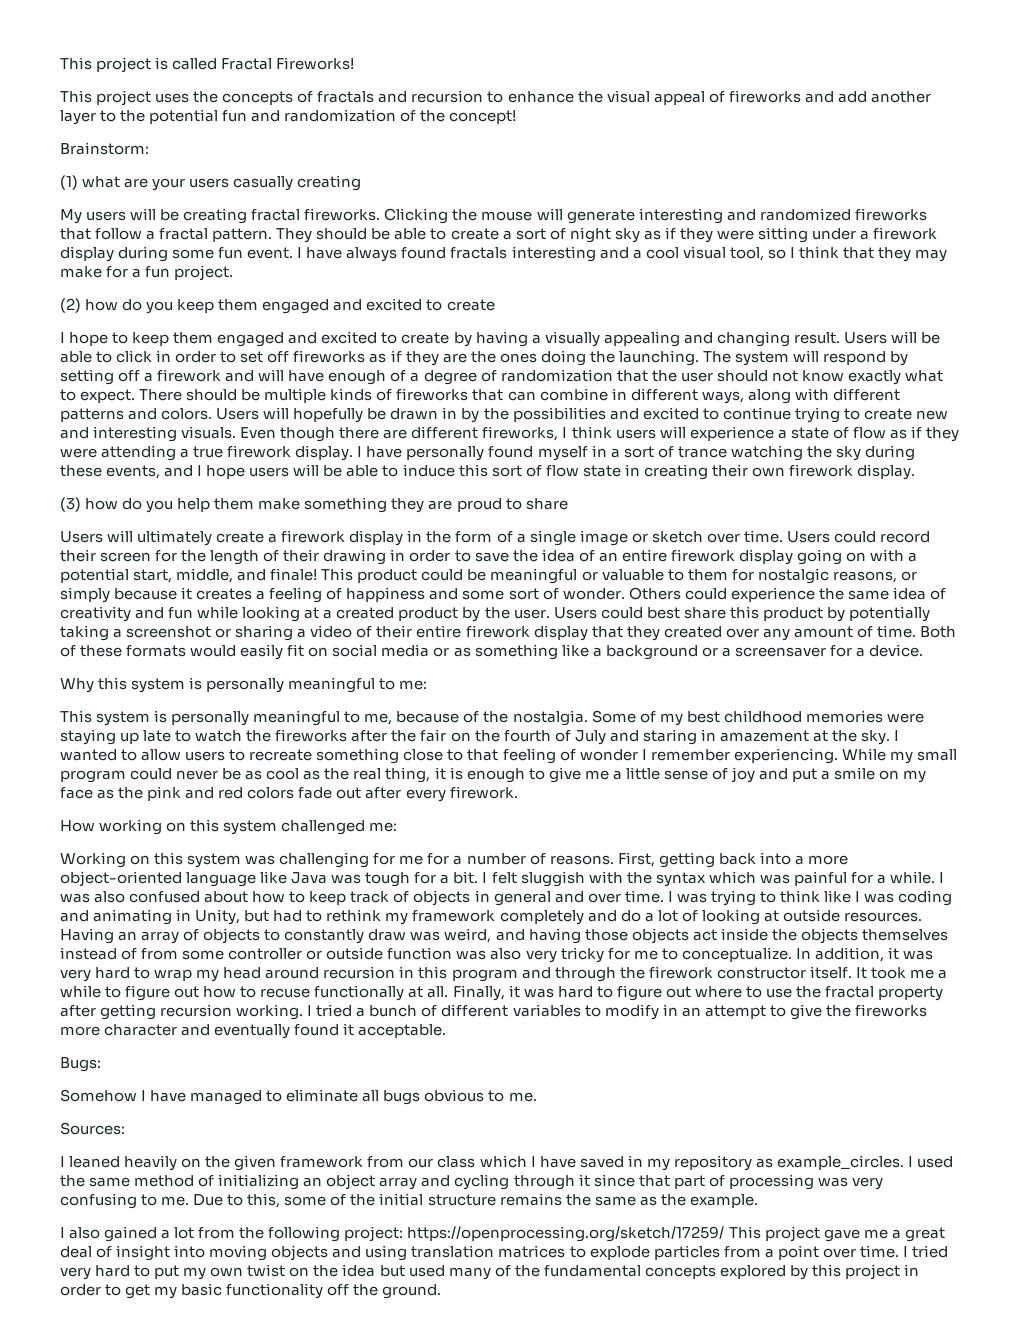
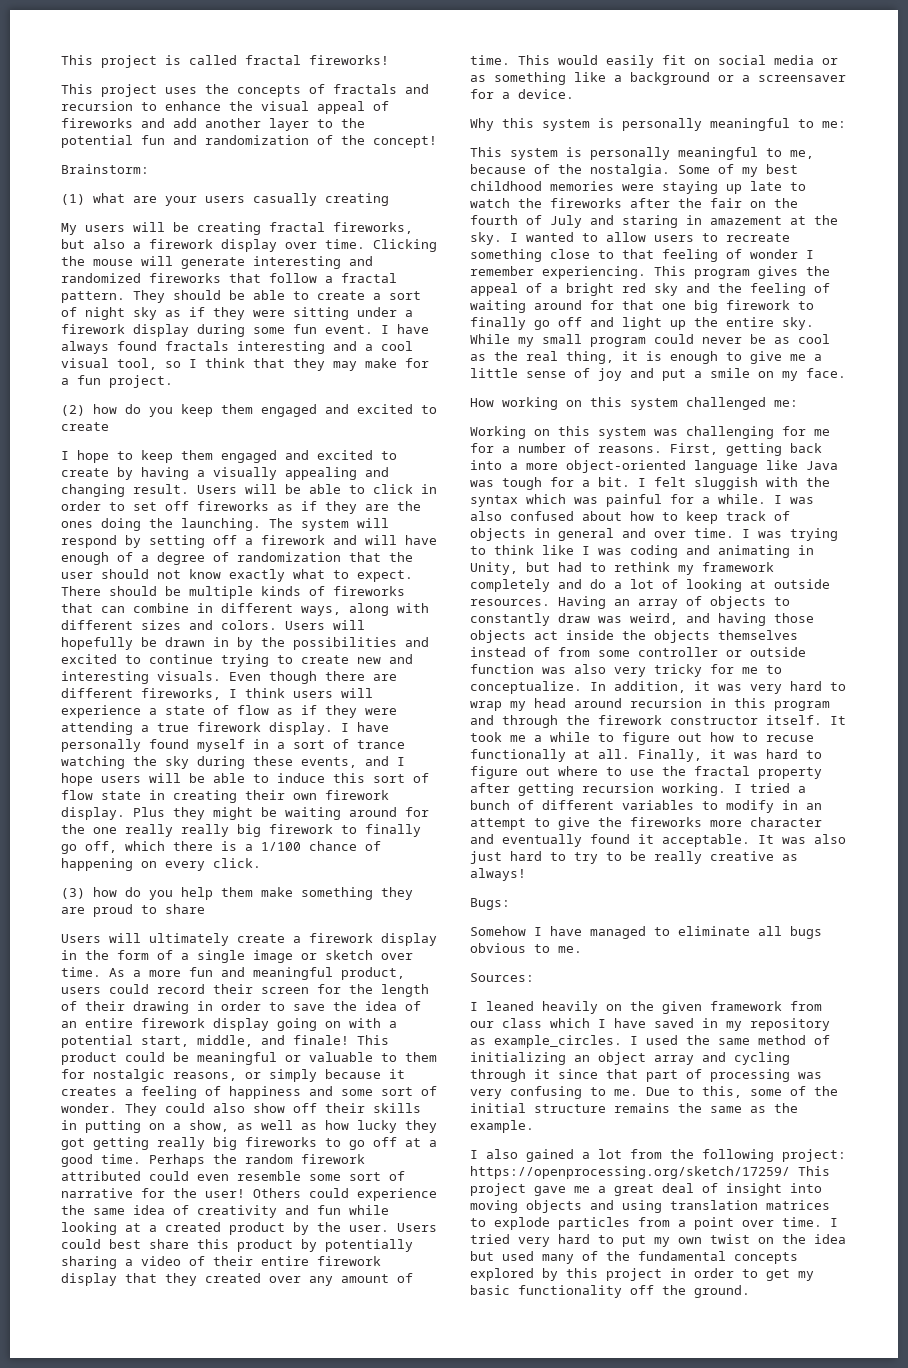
[221,57,355,70] Fractal Fireworks! -> [245,55,389,65] fractal fireworks!
[304,208,381,221] fireworks. -> [333,222,413,234] [61,239,365,252] fireworks, but also a firework display over time.
[60,408,124,422] patterns -> [141,620,181,630] sizes
(916, 472) none -> [133,807,429,820] [61,824,421,837] [61,841,381,854] [61,858,261,871] Plus they might be waiting around for the one really really big firework to finally go off, which there is a 1/100 chance of happening on every click.
[786,531,830,543] Users -> [109,967,405,980] [61,987,101,994] As a more fun and meaningful product, users
(625, 594) none -> [125,1103,421,1116] [61,1120,437,1133] [61,1137,437,1150] [61,1154,365,1167] [61,1171,405,1181] [61,1188,245,1198] They could also show off their skills in putting on a show, as well as how lucky they got getting really big fireworks to go off at a good time. Perhaps the random firework attributed could even resemble some sort of narrative for the user!
[60,625,232,641] taking a screenshot or -> (413, 1245) none
[919,626,956,638] [60,645,187,657] Both of these formats -> [518,55,550,65] This
(838, 756) none -> [654,266,830,279] [470,283,830,296] [470,300,814,313] [470,317,814,330] This program gives the appeal of a bright red sky and the feeling of waiting around for that one big firework to finally go off and light up the entire sky.
[60,786,518,802] face as the pink and red colors fade out after every firework. -> [806,368,846,378] face.
(447, 1031) none -> [758,834,846,844] [470,851,798,864] [470,868,526,881] It was also just hard to try to be really creative as always!

